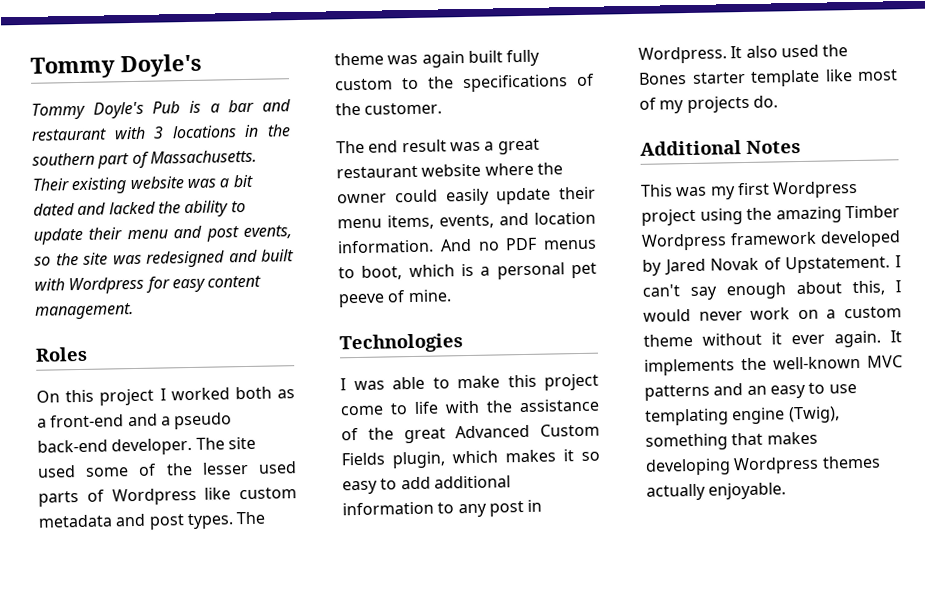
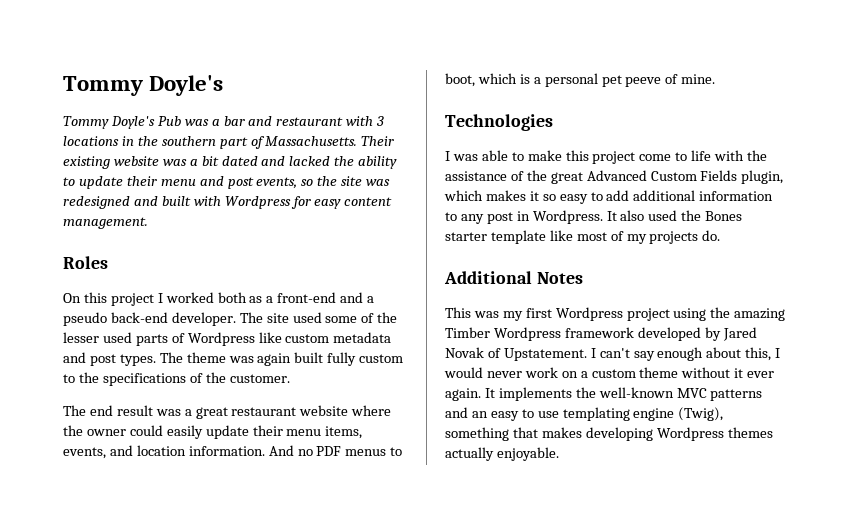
[188,100,201,113] is -> [184,119,209,126] was

